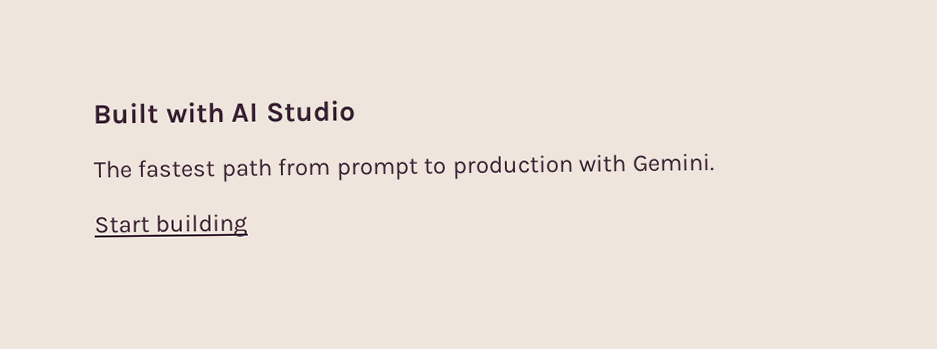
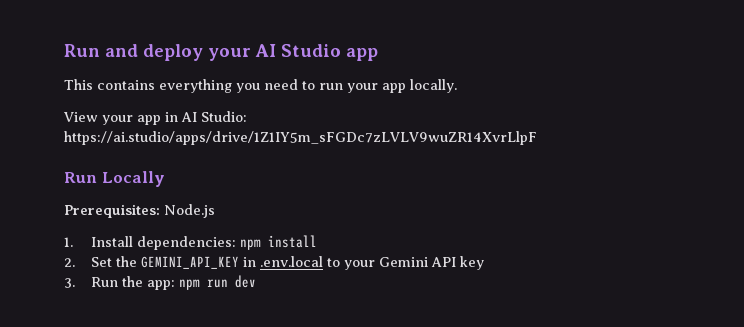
[93,100,356,125] [93,153,714,182] [94,213,249,238] Built with AI Studio // The fastest path from prompt to production with Gemini. // Start building -> [64,44,378,61] [64,79,457,93] [63,111,247,125] [64,131,537,145] [64,171,165,187] [64,204,215,218] [64,235,317,250] [64,256,484,270] [64,275,256,290] Run and deploy your AI Studio app // This contains everything you need to run your app locally. // View your app in AI Studio: https://ai.studio/apps/drive/1Z1IY5m_sFGDc7zLVLV9wuZR14XvrLlpF // Run Locally // Prerequisites: Node.js // 1. Install dependencies: npm install // 2. Set the GEMINI_API_KEY in .env.local to your Gemini API key // 3. Run the app: npm run dev

